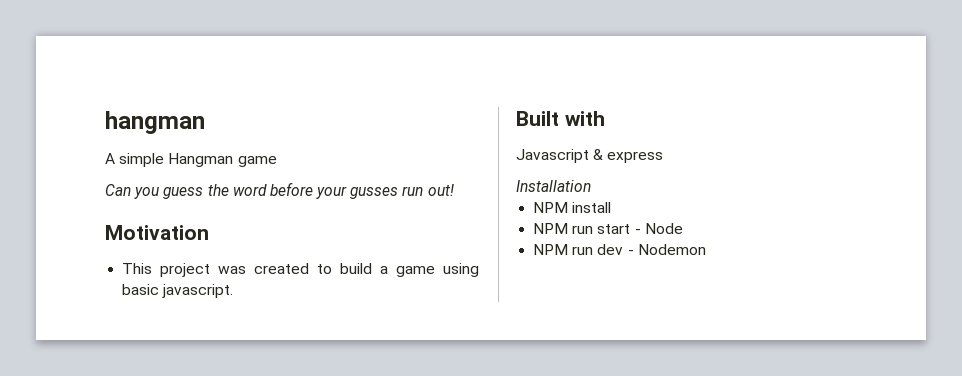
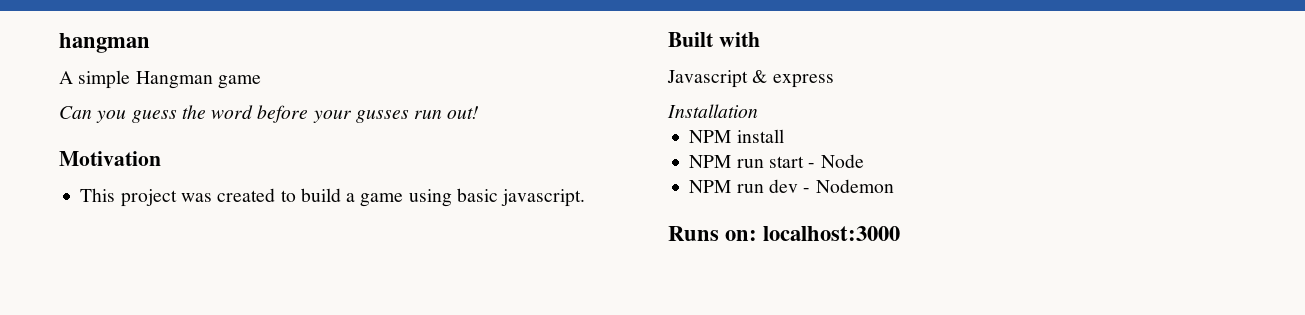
(706, 249) none -> [668,226,901,241] // Runs on: localhost:3000

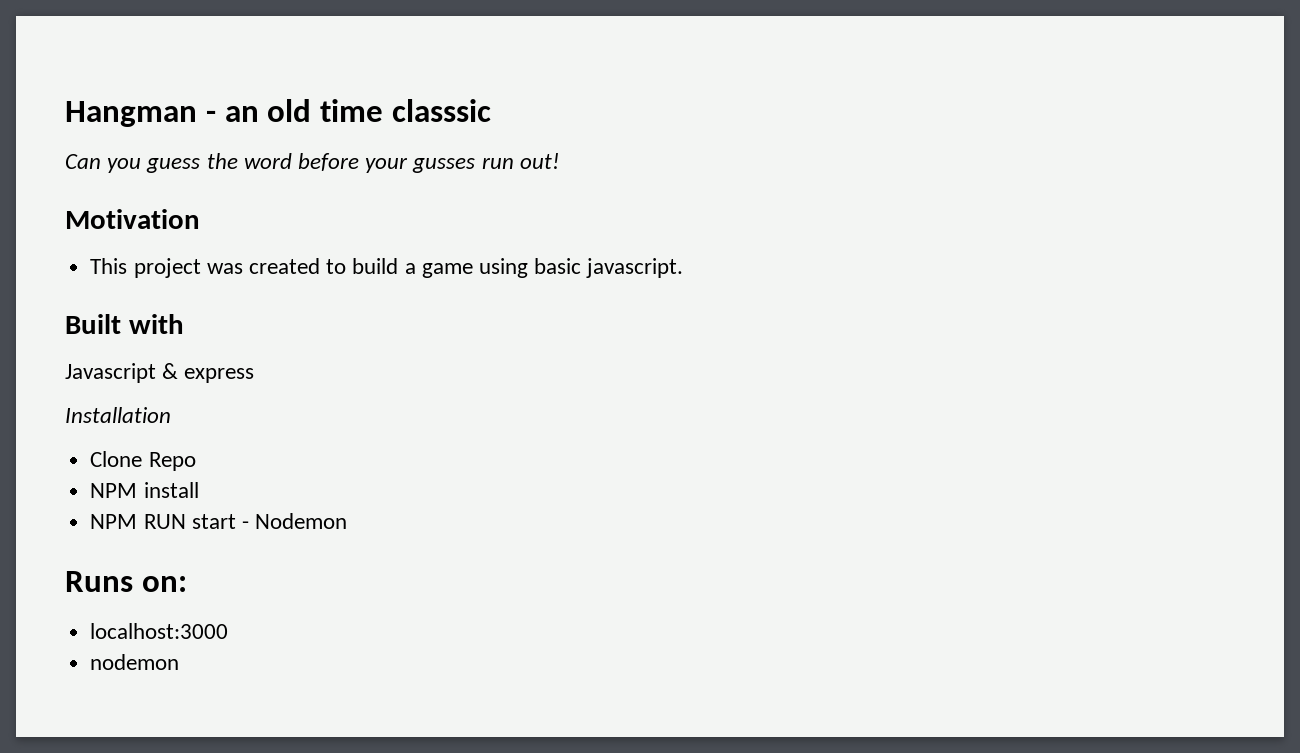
[59,33,150,53] [59,70,261,89] hangman // A simple Hangman game -> [65,99,491,127] Hangman - an old time classsic
(758, 111) none -> [90,451,196,471] // Clone Repo
[736,159,764,168] run -> [143,514,186,529] RUN
[820,154,864,168] [689,179,811,193] Node // NPM run dev - -> (249, 525) none
(758, 235) none -> (187, 584) //
(901, 233) none -> [90,654,180,670] // nodemon

